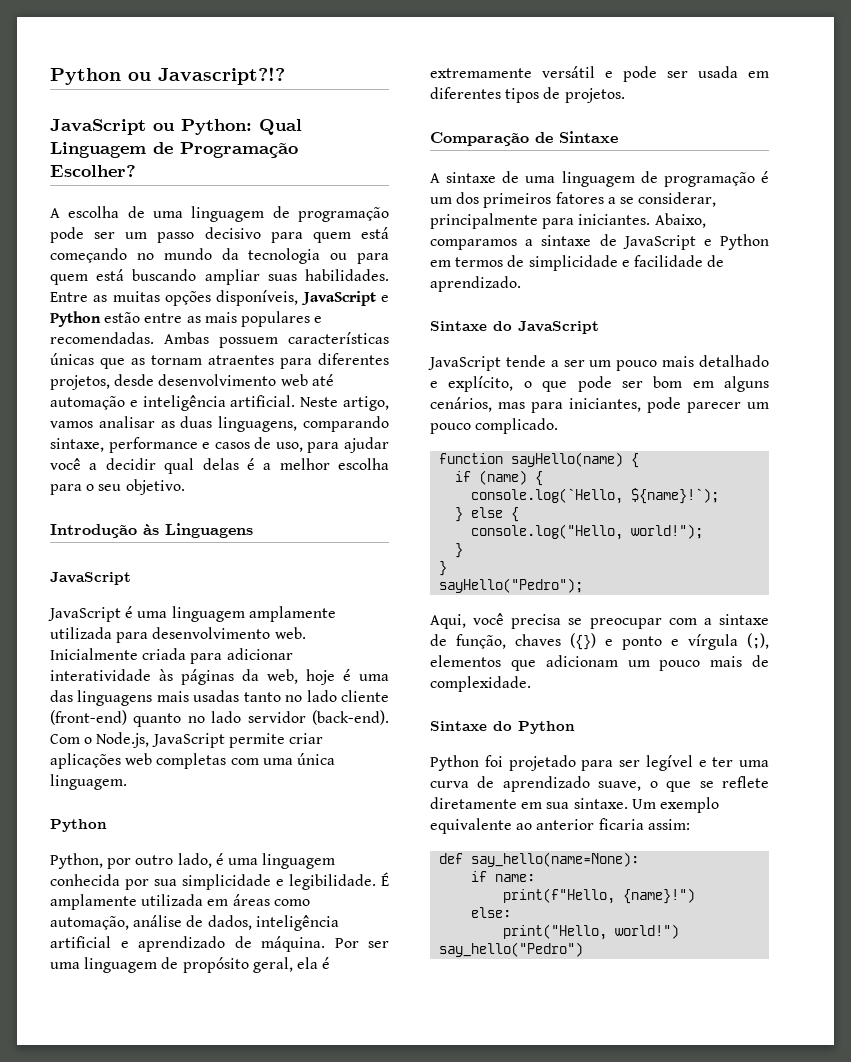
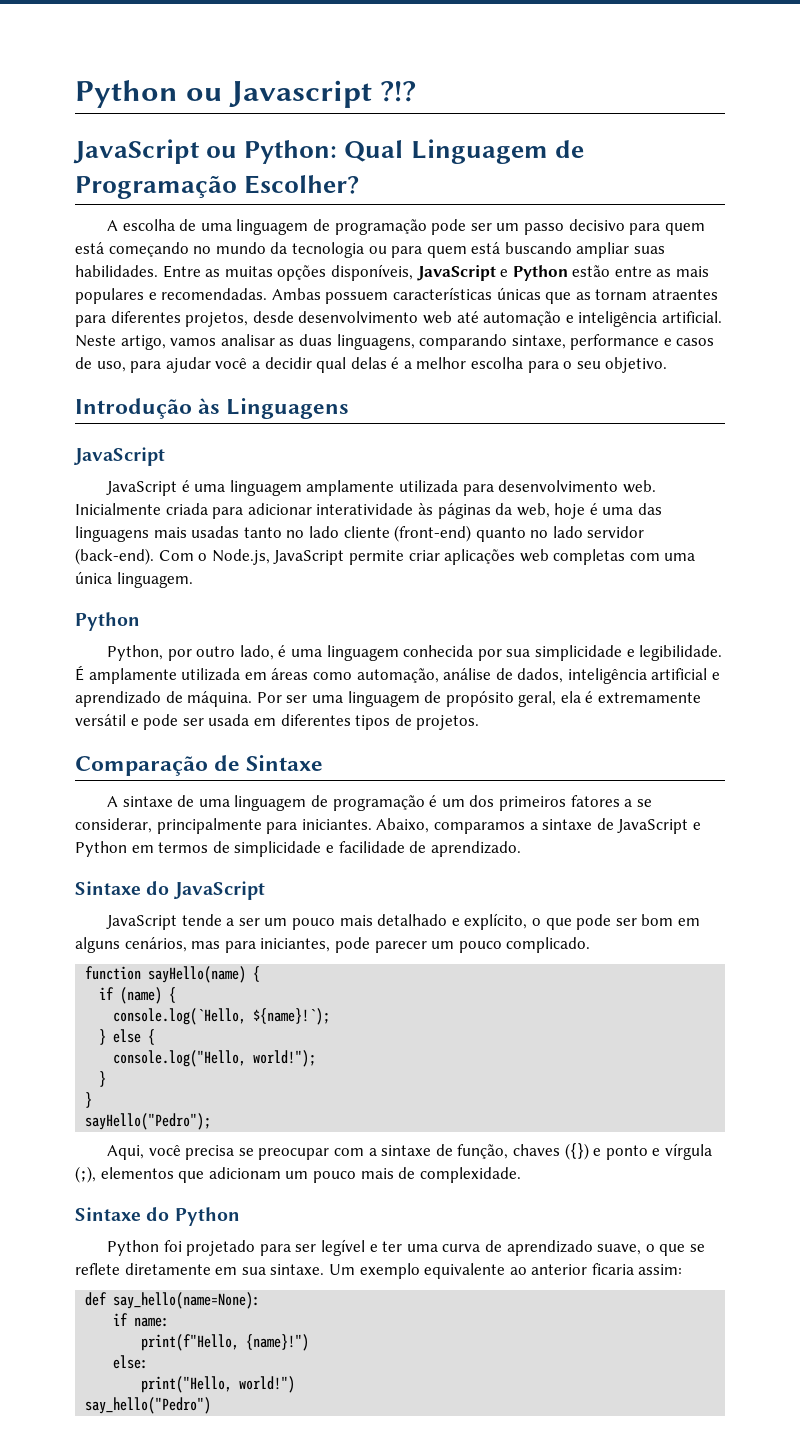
[158,67,285,85] Javascript?!? -> [228,80,417,108] Javascript ?!?

